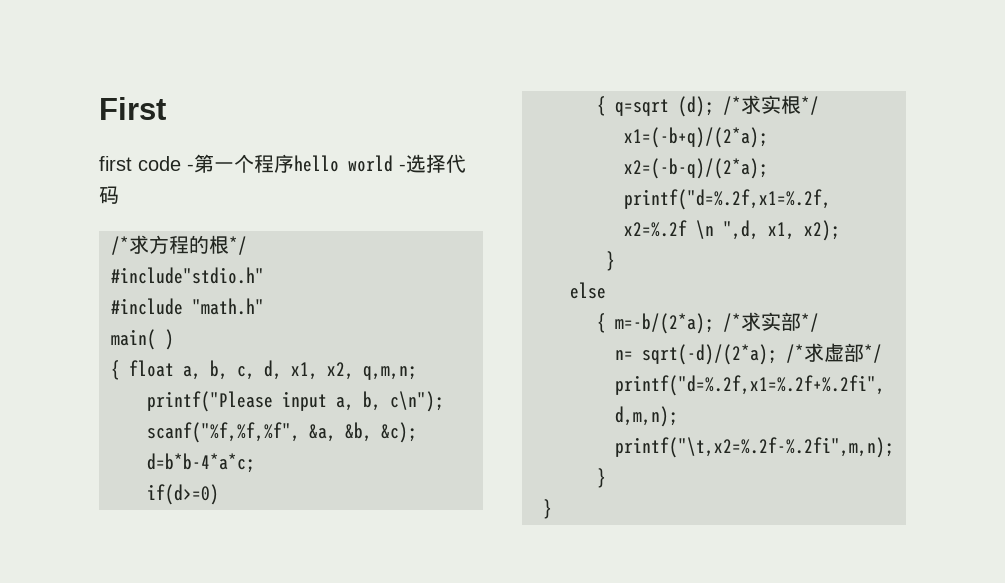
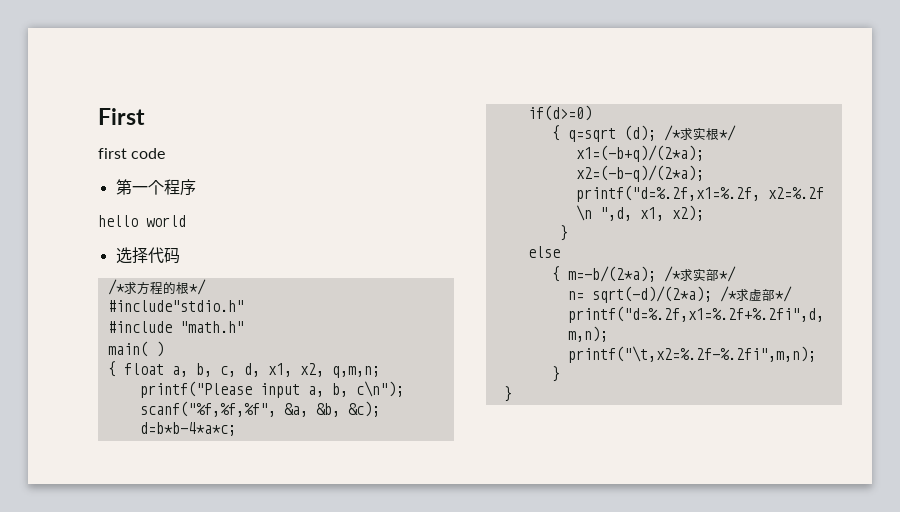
[187,164,194,171] - -> (166, 153) //
(294, 163) none -> (196, 187) //
[399,164,406,171] - -> (186, 221) //

